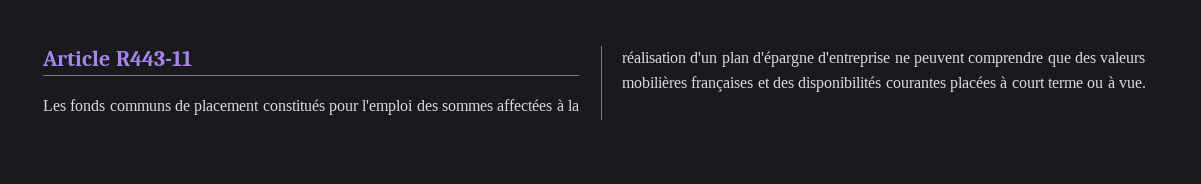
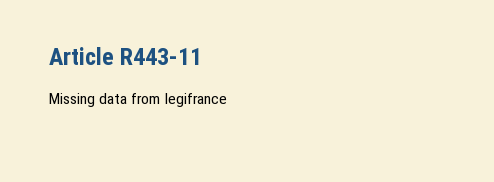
[43,99,579,115] [622,51,1146,67] [622,76,1146,92] Les fonds communs de placement constitués pour l'emploi des sommes affectées à la réalisation d'un plan d'épargne d'entreprise ne peuvent comprendre que des valeurs mobilières françaises et des disponibilités courantes placées à court terme ou à vue. -> [49,93,227,107] Missing data from legifrance

